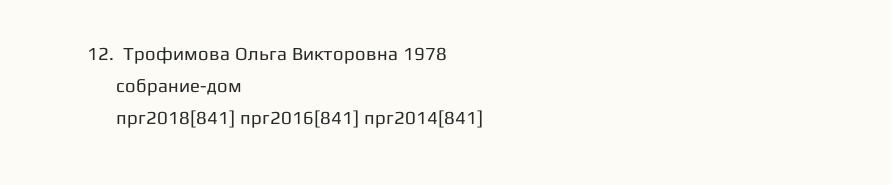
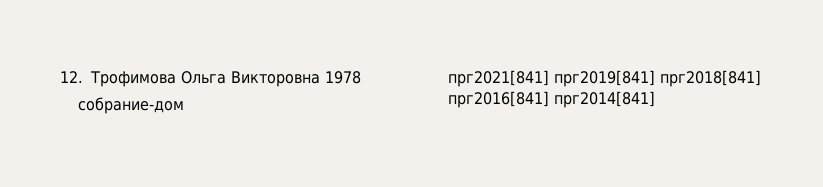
(243, 87) none -> [447,70,655,87] прг2021[841] прг2019[841]

